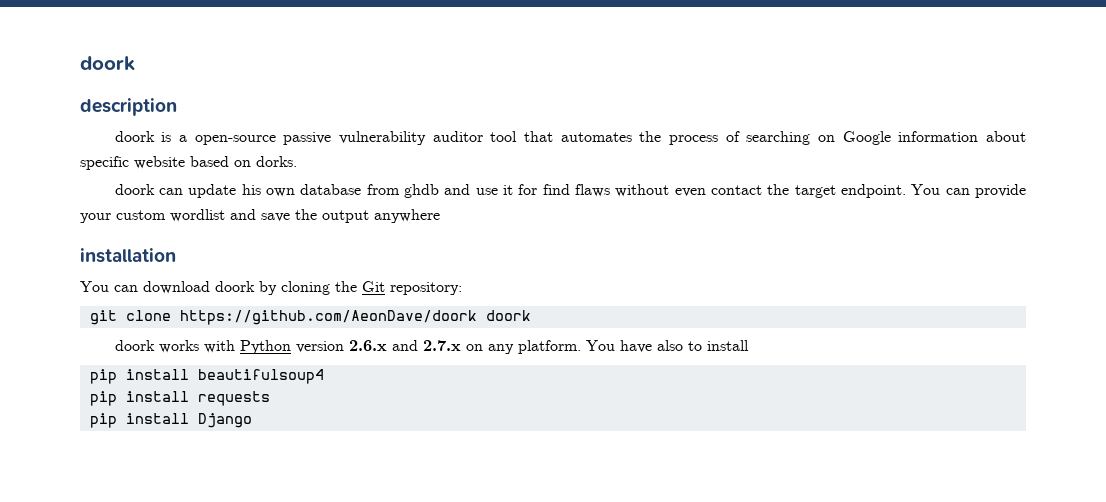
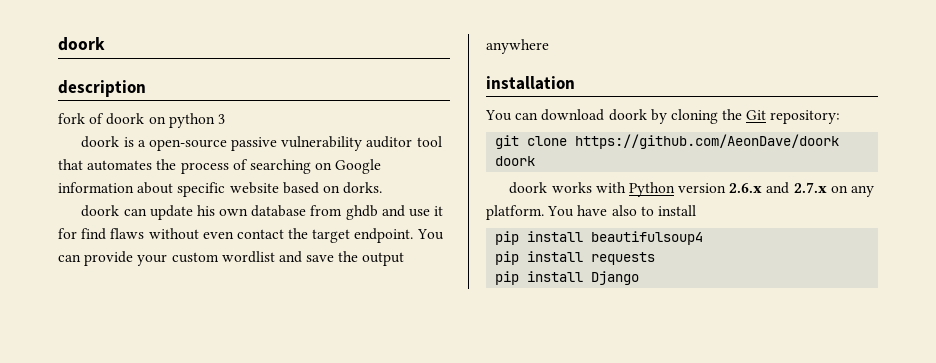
(177, 107) none -> [58,113,225,128] // fork of doork on python 3

